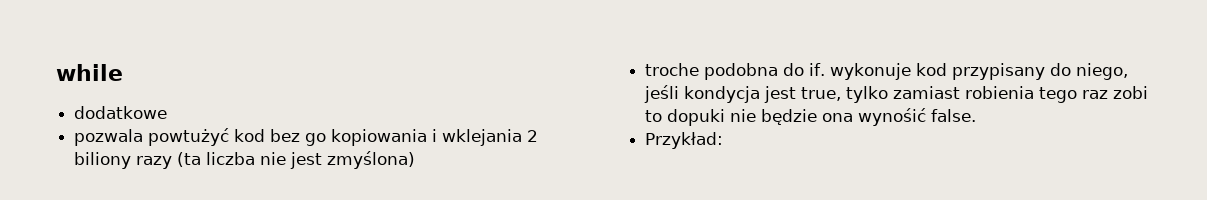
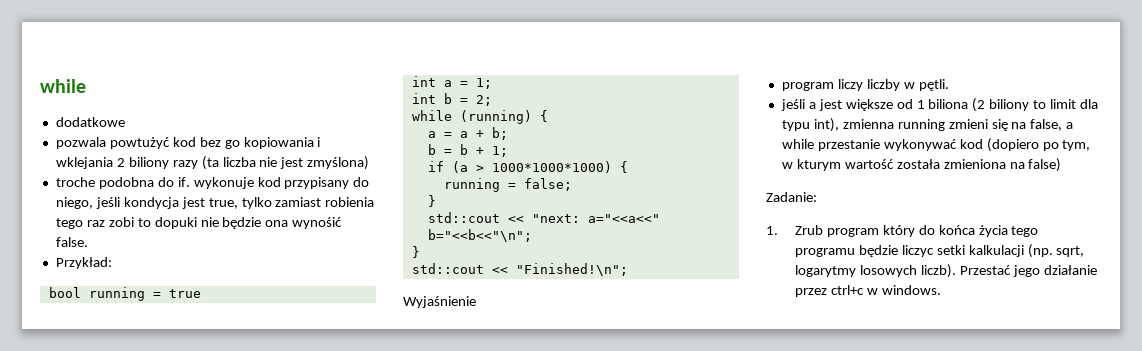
(724, 140) none -> [48,287,201,301] [411,76,492,89] [411,93,492,106] [411,110,548,124] [427,127,508,140] [427,144,508,157] [427,161,628,173] [443,178,572,192] [427,195,436,207] [427,212,660,223] [427,229,532,242] [411,246,420,258] [411,263,628,276] [403,296,476,308] [781,79,949,91] [780,98,1099,112] [781,118,1074,132] [781,138,1091,152] [781,158,1062,172] [766,192,817,202] [766,225,1039,237] [794,244,1085,258] [794,264,1097,278] [794,285,941,297] // bool running = true // int a = 1; // int b = 2; // while (running) { // a = a + b; // b = b + 1; // if (a > 1000*1000*1000) { // running = false; // } // std::cout << "next: a="<<a<<" b="<<b<<"\n"; // } // std::cout << "Finished!\n"; // Wyjaśnienie // program liczy liczby w pętli. // jeśli a jest większe od 1 biliona (2 biliony to limit dla typu int), zmienna running zmieni się na false, a while przestanie wykonywać kod (dopiero po tym, w kturym wartość została zmieniona na false) // Zadanie: // 1. Zrub program który do końca życia tego programu będzie liczyc setki kalkulacji (np. sqrt, logarytmy losowych liczb). Przestać jego działanie przez ctrl+c w windows.

